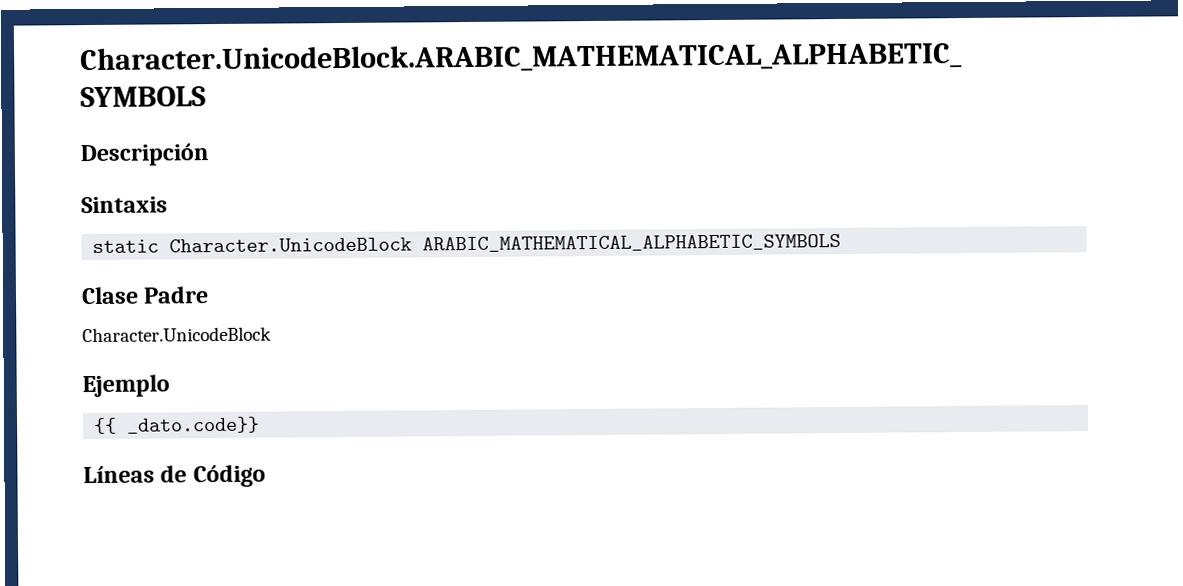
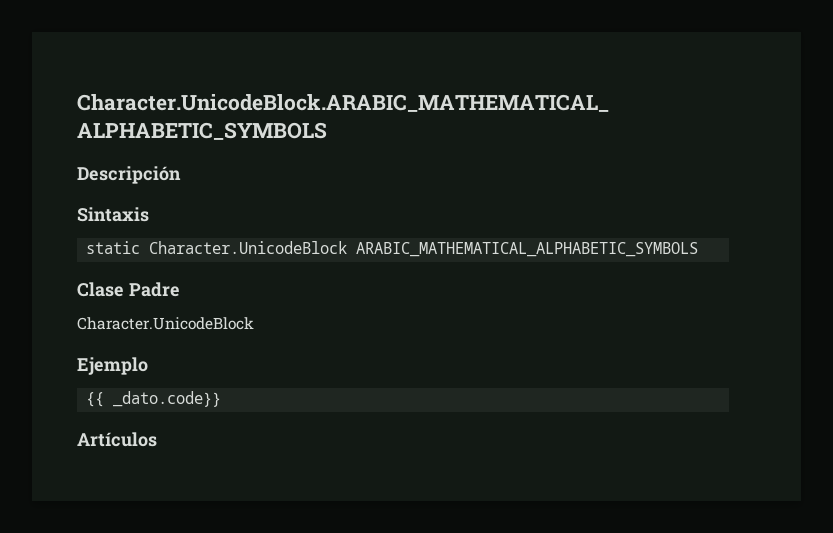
[83,464,266,488] Líneas de Código -> [77,432,157,447] Artículos

